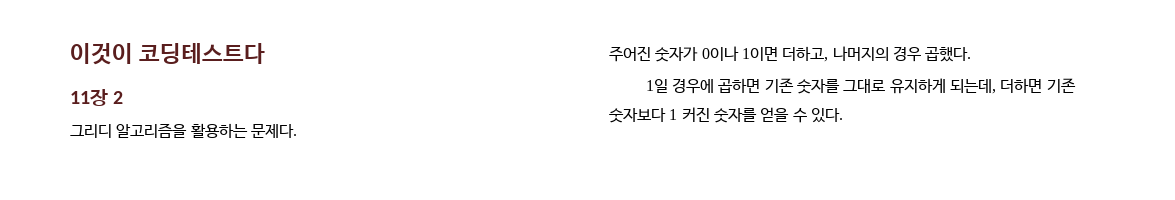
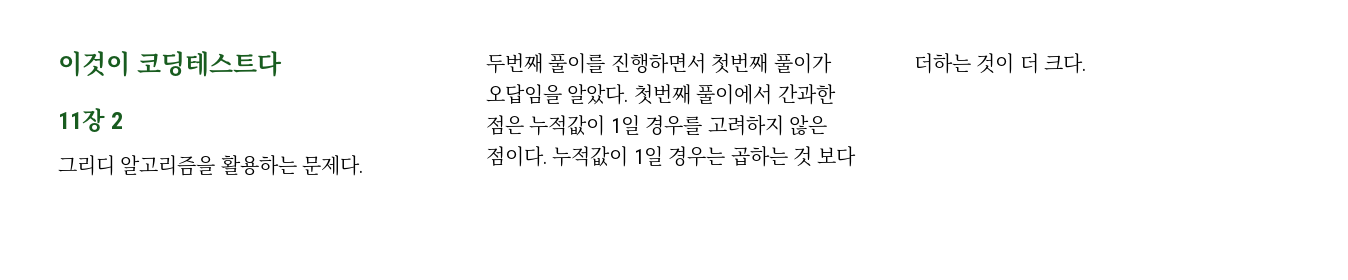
[609,46,972,62] [645,78,1076,94] [609,107,843,123] 주어진 숫자가 0이나 1이면 더하고, 나머지의 경우 곱했다. // 1일 경우에 곱하면 기존 숫자를 그대로 유지하게 되는데, 더하면 기존 숫자보다 1 커진 숫자를 얻을 수 있다. -> [486,53,832,74] [486,84,836,105] [486,115,827,136] [486,146,857,167] [914,53,1087,74] 두번째 풀이를 진행하면서 첫번째 풀이가 오답임을 알았다. 첫번째 풀이에서 간과한 점은 누적값이 1일 경우를 고려하지 않은 점이다. 누적값이 1일 경우는 곱하는 것 보다 더하는 것이 더 크다.

